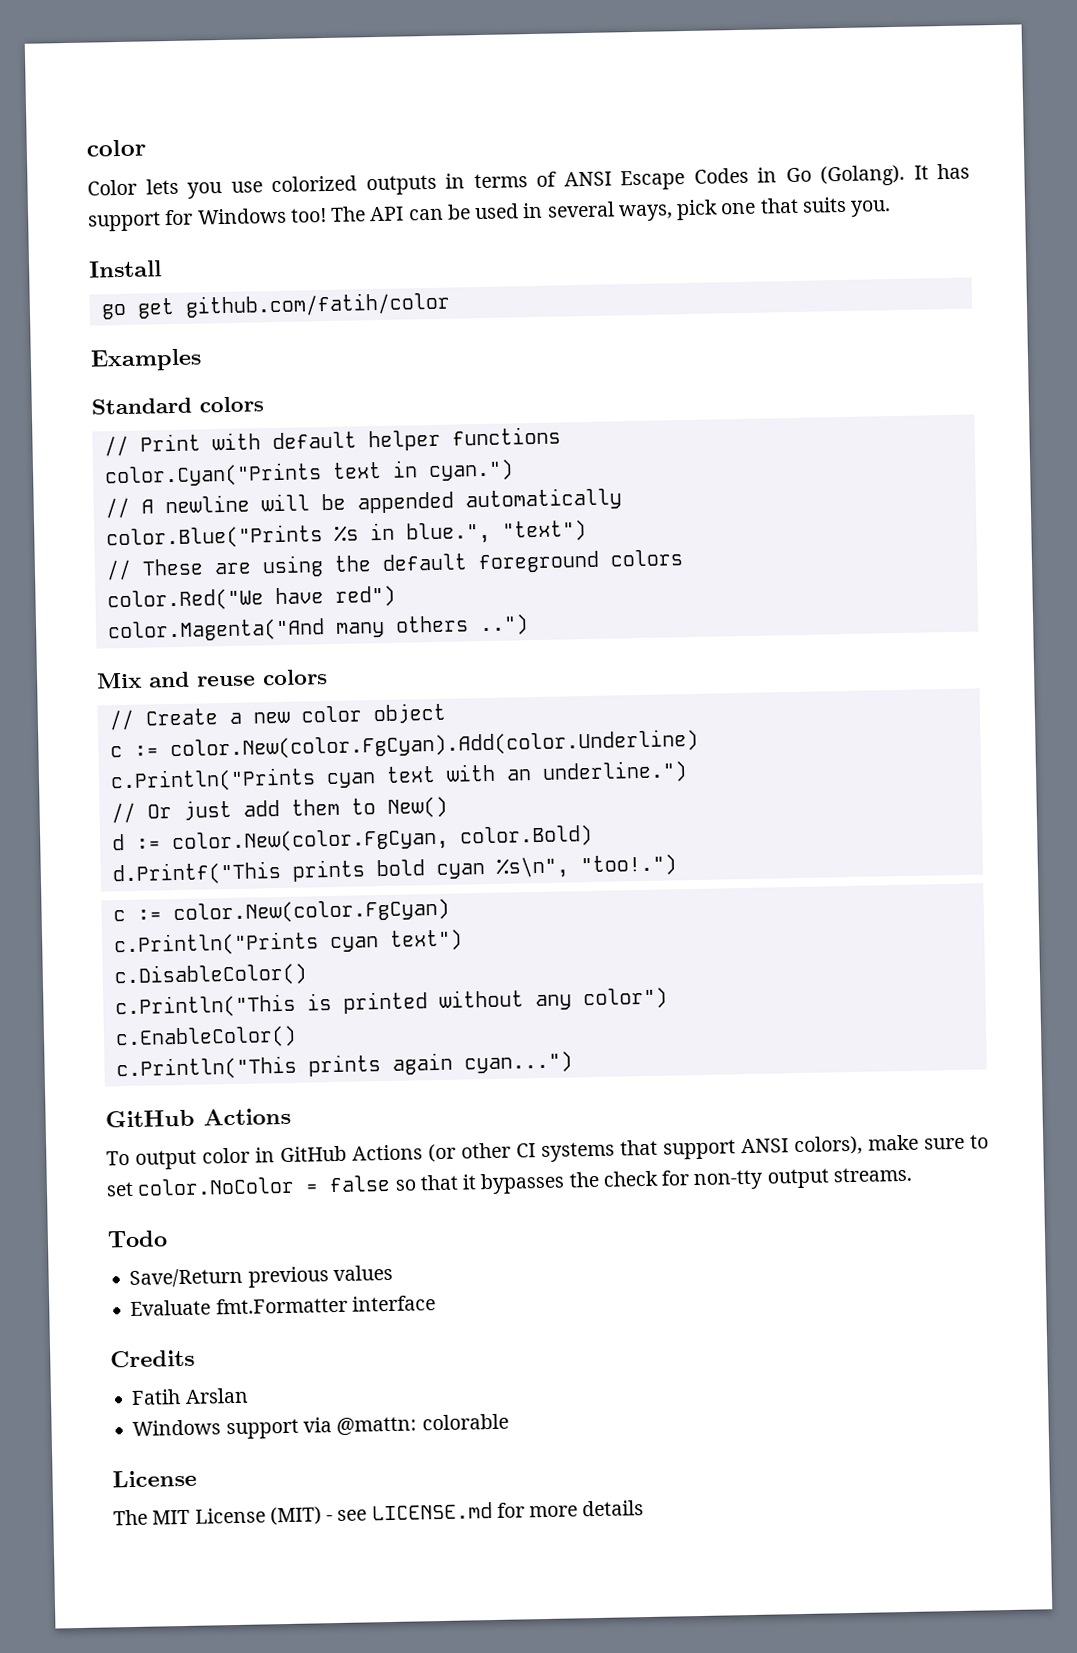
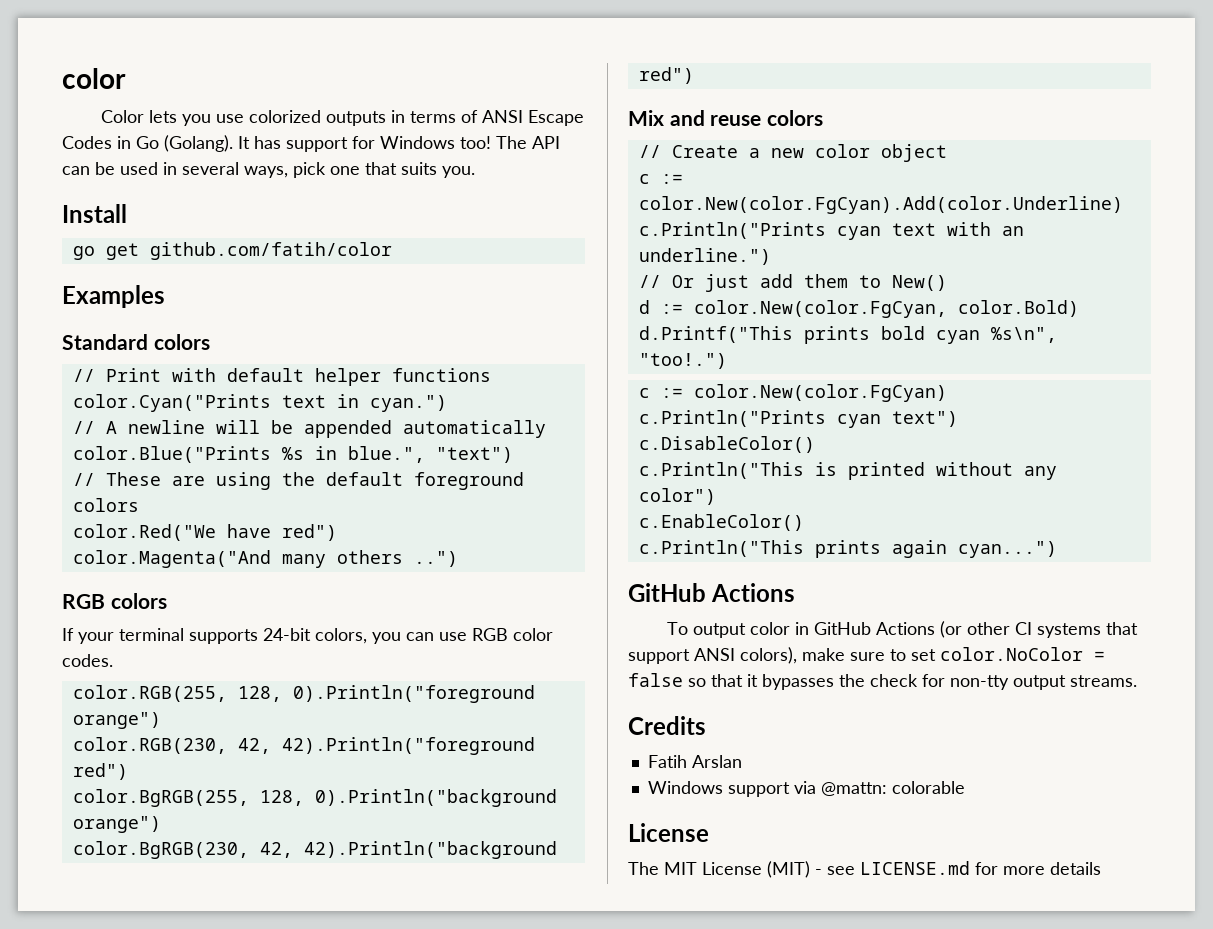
(529, 625) none -> [62,593,167,609] [62,628,553,644] [62,654,113,667] [72,685,535,703] [72,712,161,729] [72,737,535,755] [72,763,128,780] [72,789,557,807] [72,816,161,833] [72,841,557,859] [638,67,694,84] // RGB colors // If your terminal supports 24-bit colors, you can use RGB color codes. // color.RGB(255, 128, 0).Println("foreground orange") // color.RGB(230, 42, 42).Println("foreground red") // color.BgRGB(255, 128, 0).Println("background orange") // color.BgRGB(230, 42, 42).Println("background red")
[107,1230,168,1248] [129,1264,393,1289] [130,1295,436,1316] // Todo // Save/Return previous values // Evaluate fmt.Formatter interface -> (1137, 681) none

